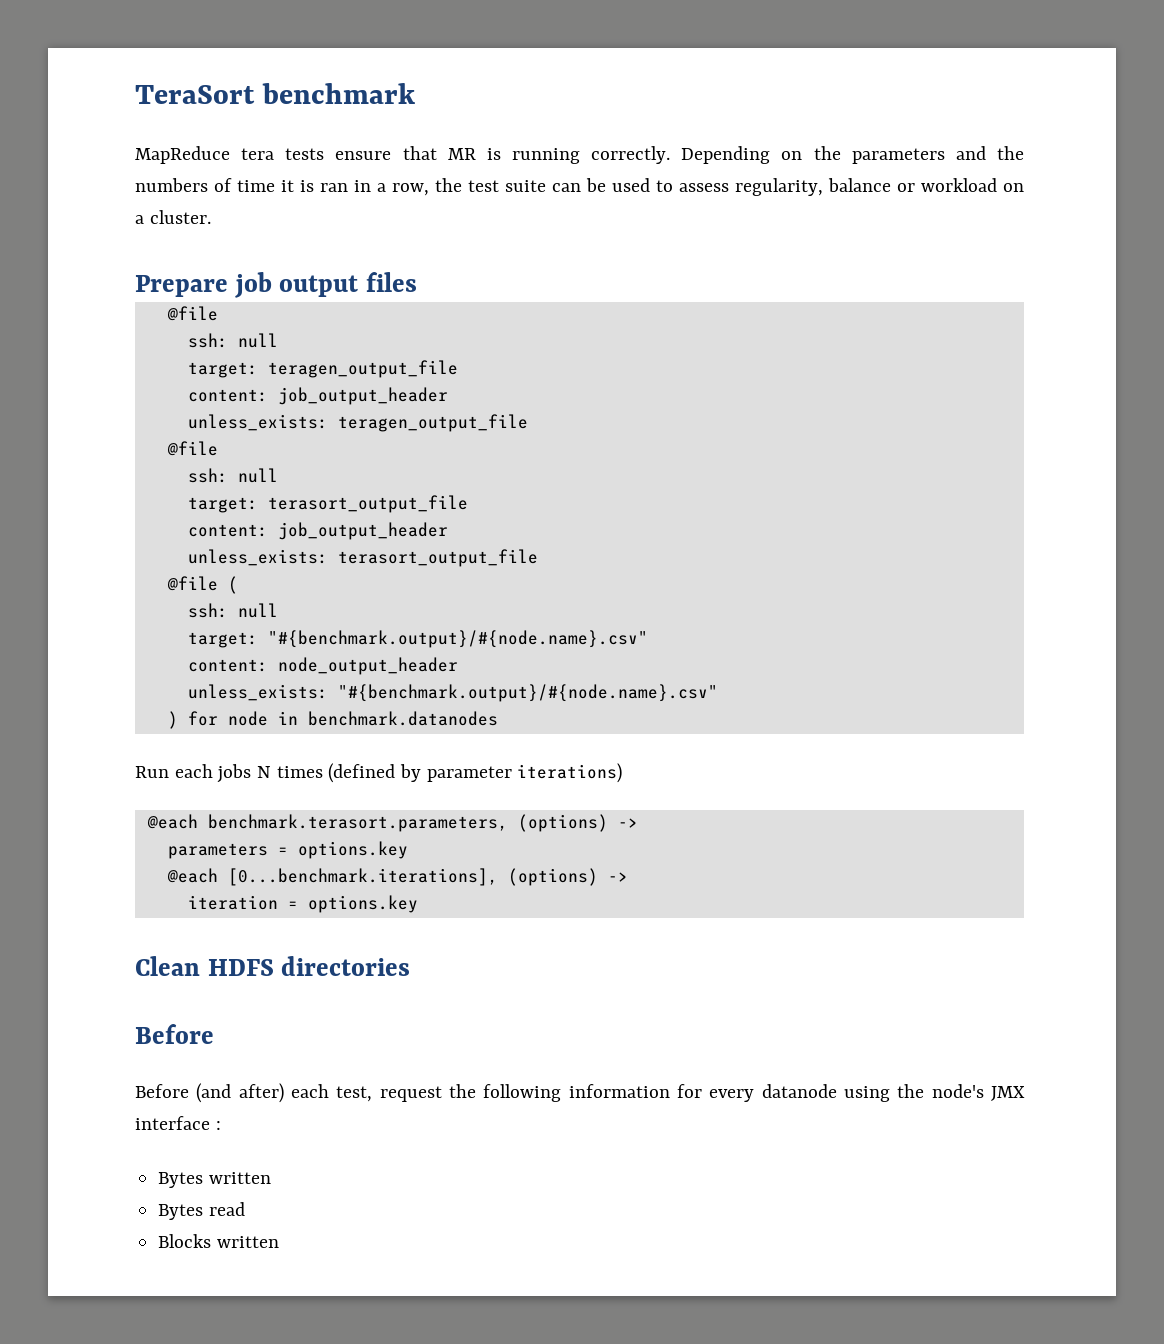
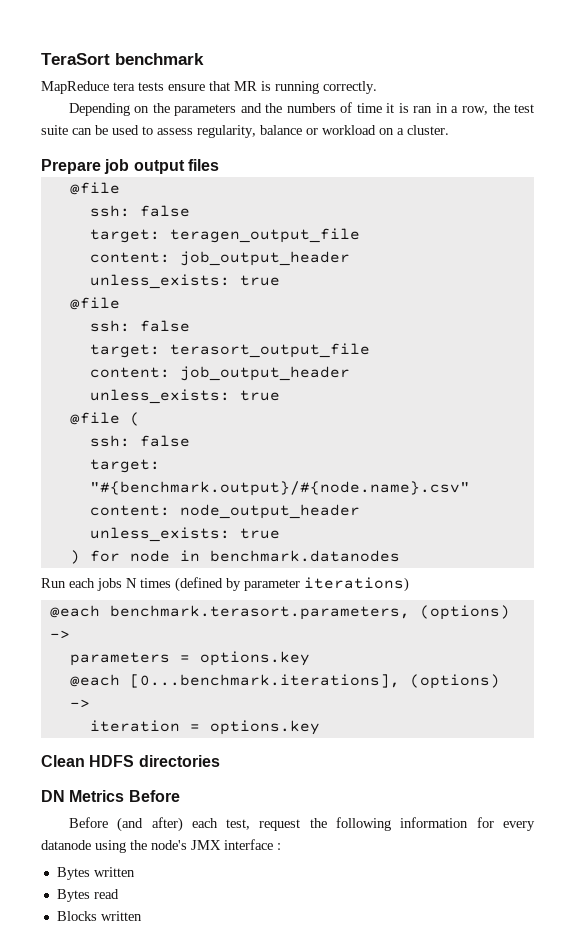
(671, 155) none -> (377, 87) //
[237,333,278,348] null -> [139,205,190,217] false
[337,414,528,432] [166,441,218,456] [187,468,278,483] teragen_output_file // @file // ssh: null -> [239,275,280,286] [69,297,120,310] [89,320,190,332] true // @file // ssh: false
[337,549,538,567] terasort_output_file -> [239,390,280,401] true
[237,603,278,618] null -> [139,435,190,447] false
[337,684,718,702] "#{benchmark.output}/#{node.name}.csv" -> [239,528,280,539] true
(411, 966) none -> [41,790,125,802] DN Metrics

